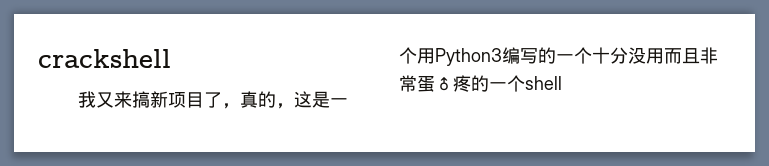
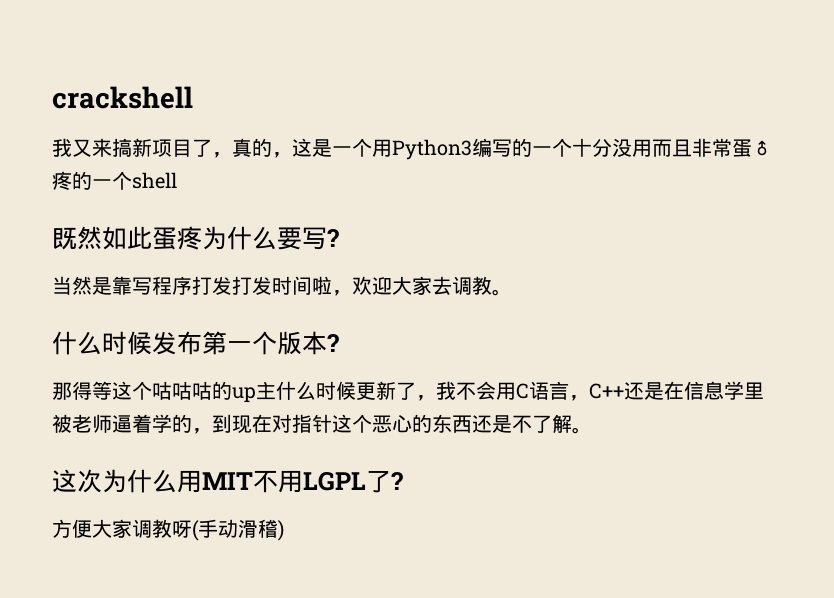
(562, 83) none -> [52,226,339,250] [52,276,512,296] [52,331,339,355] [52,381,764,403] [52,414,592,434] [52,469,403,493] [52,519,284,541] // 既然如此蛋疼为什么要写? // 当然是靠写程序打发打发时间啦，欢迎大家去调教。 // 什么时候发布第一个版本? // 那得等这个咕咕咕的up主什么时候更新了，我不会用C语言，C++还是在信息学里被老师逼着学的，到现在对指针这个恶心的东西还是不了解。 // 这次为什么用MIT不用LGPL了? // 方便大家调教呀(手动滑稽)

